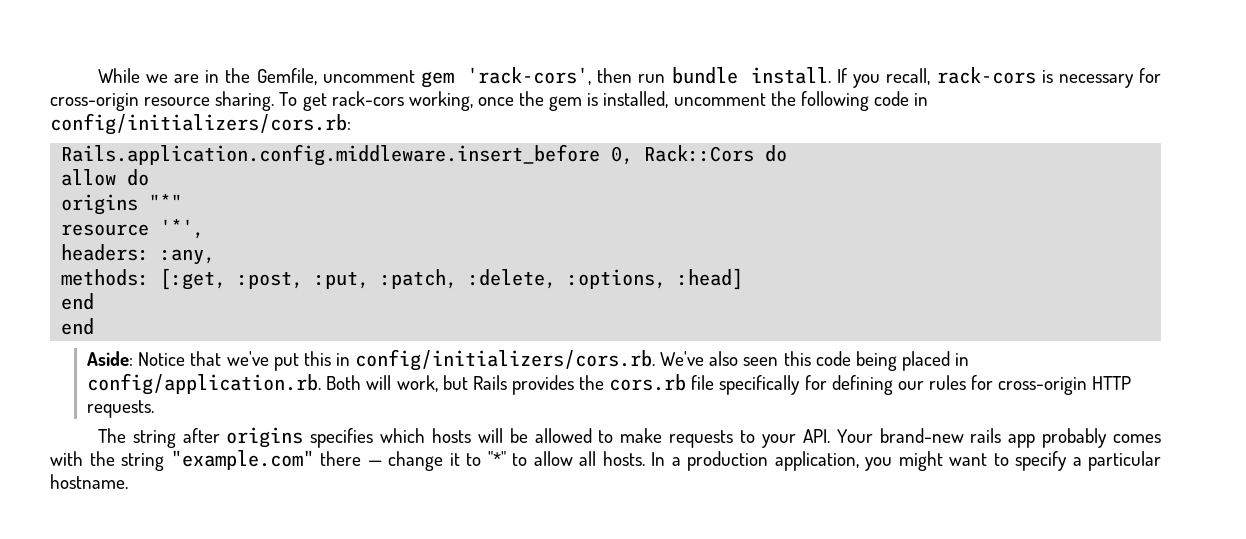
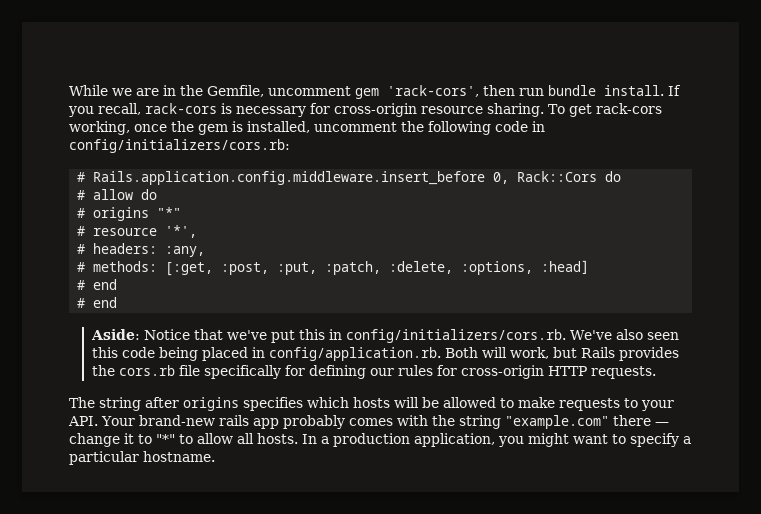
(351, 124) none -> [77,172,86,182] #
(788, 153) none -> [77,190,86,200] #
(150, 177) none -> [77,208,86,218] #
(183, 202) none -> [77,226,86,236] #
(205, 229) none -> [77,244,86,254] #
(216, 257) none -> [77,262,86,272] #
[61,293,95,310] end // -> [77,279,118,290] [77,298,86,308] # end // #

